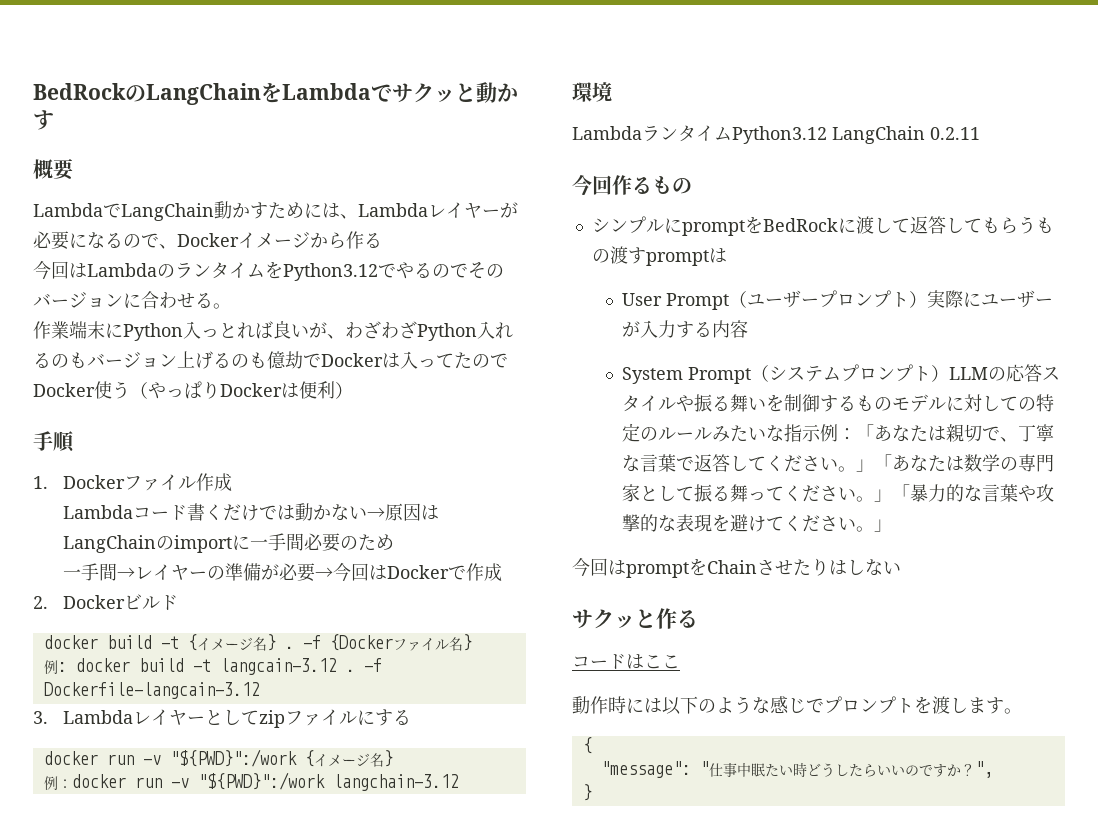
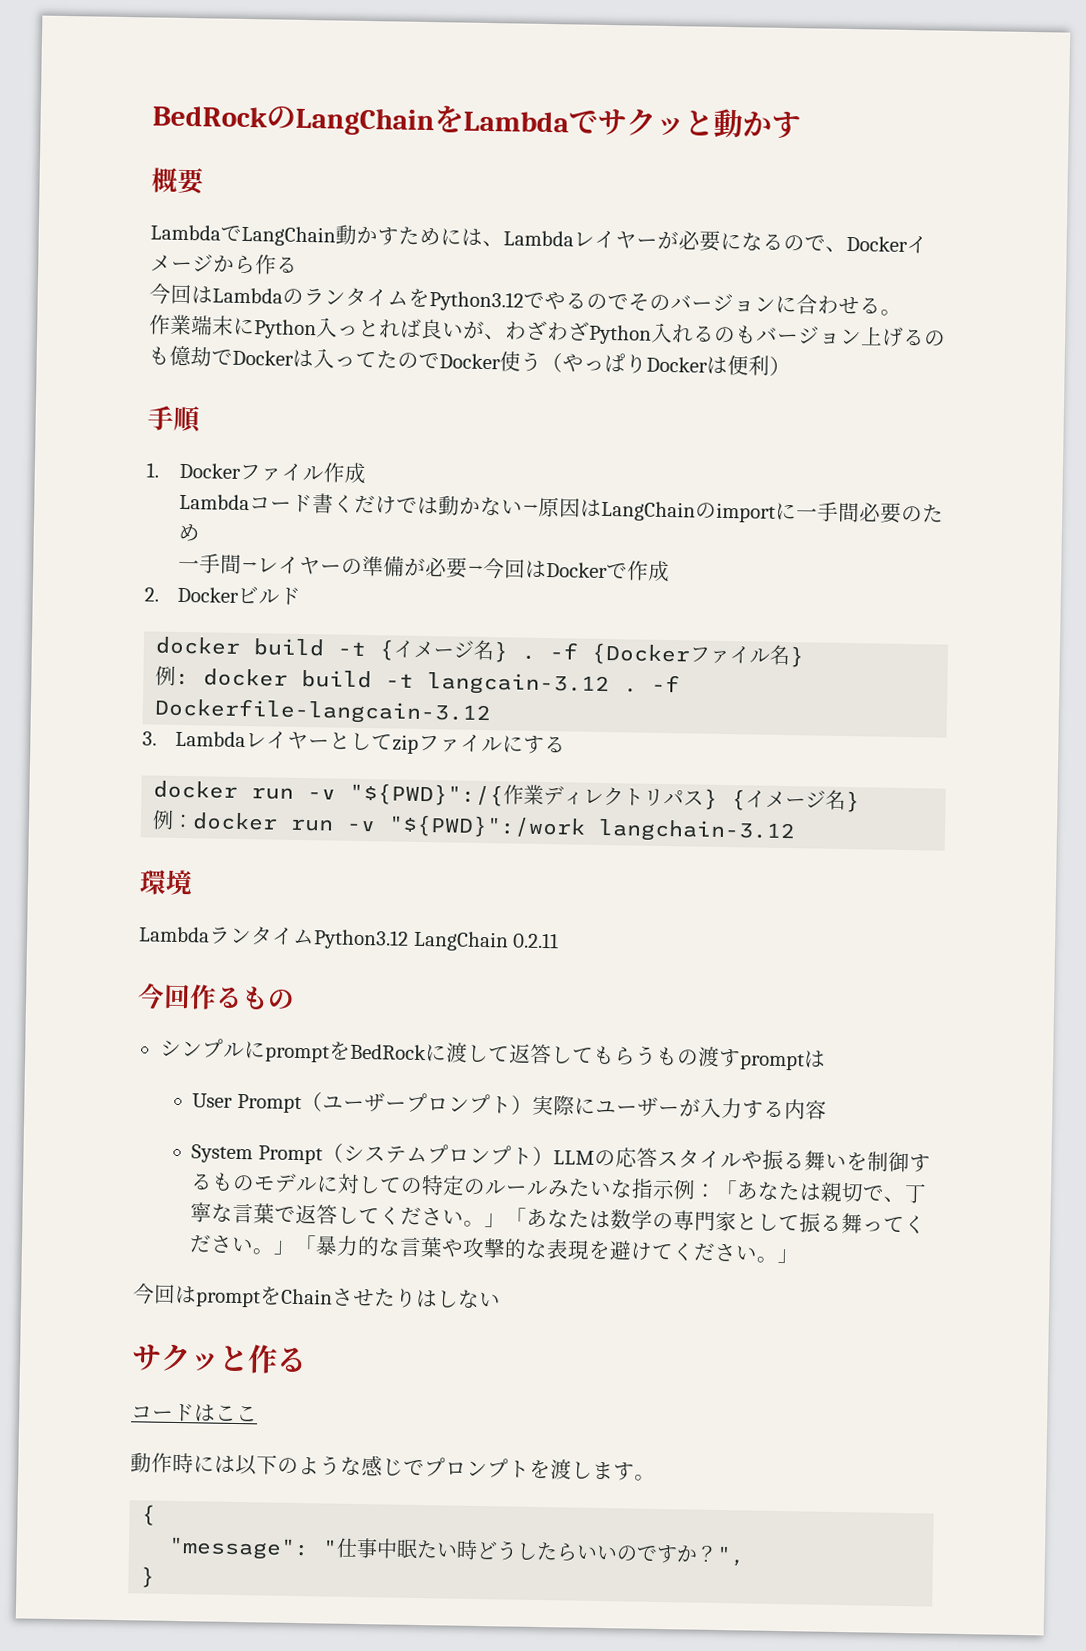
[169,749,297,767] "${PWD}":/work -> [349,782,719,810] "${PWD}":/{作業ディレクトリパス}

